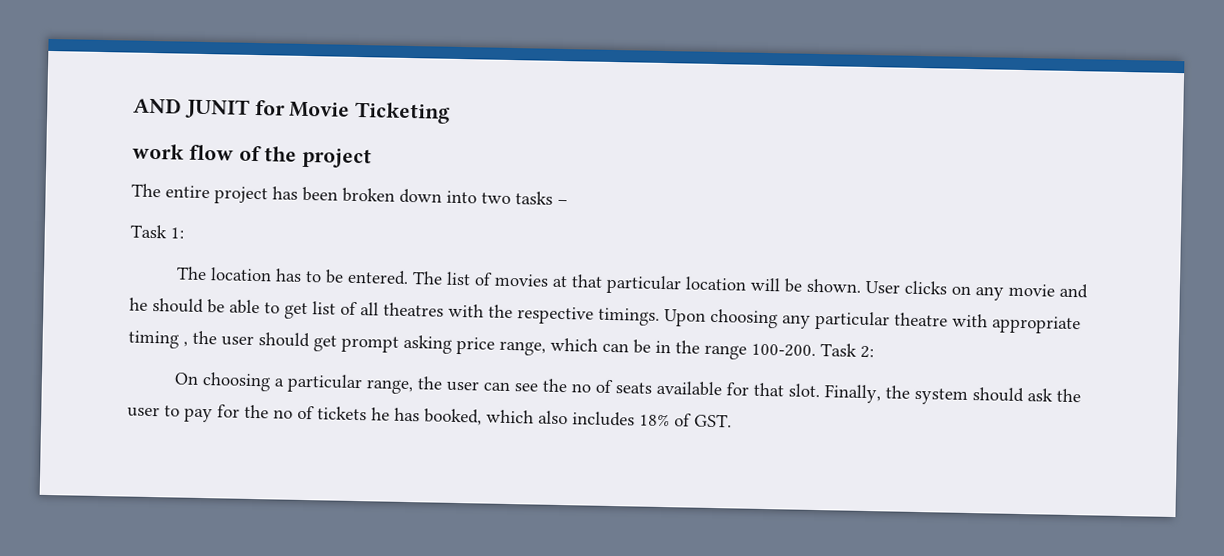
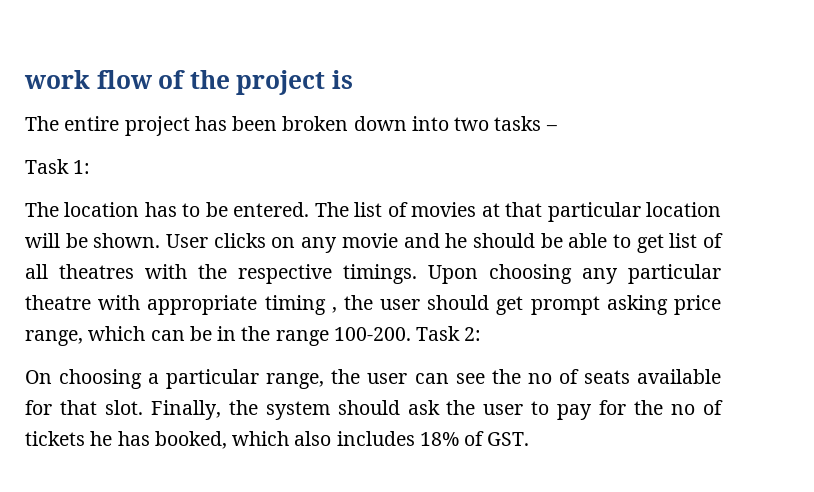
[133,97,451,124] AND JUNIT for Movie Ticketing // -> (24, 79) none
(373, 158) none -> [332,70,354,89] is

